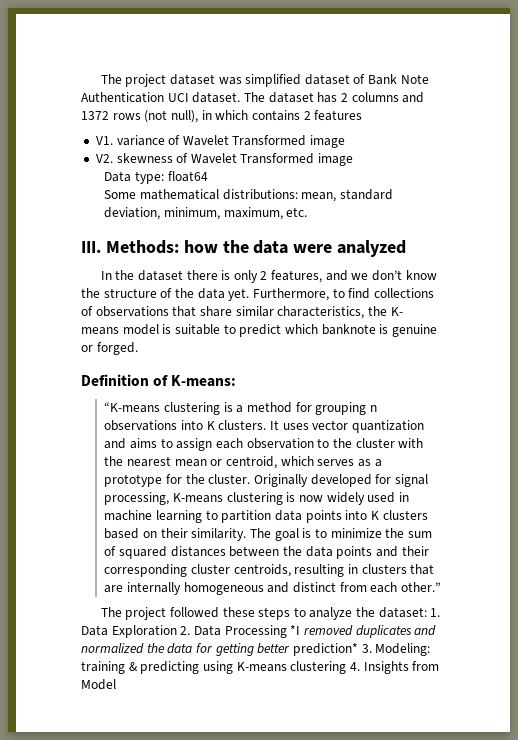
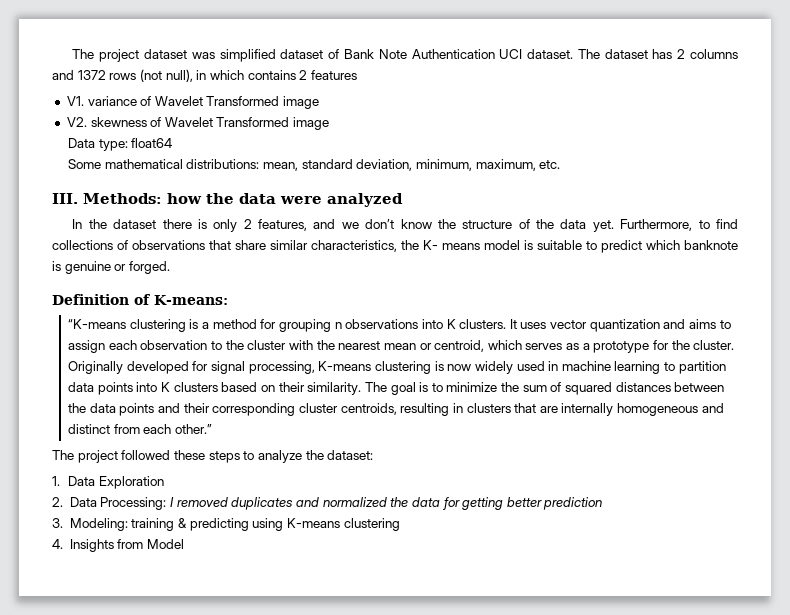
(427, 612) none -> (374, 455) //
(177, 631) none -> (164, 482) //
[224,625,301,638] Processing *I -> [100,497,175,510] Processing: I
[292,643,358,656] prediction* -> [543,497,603,510] prediction //
(347, 667) none -> (400, 524) //

